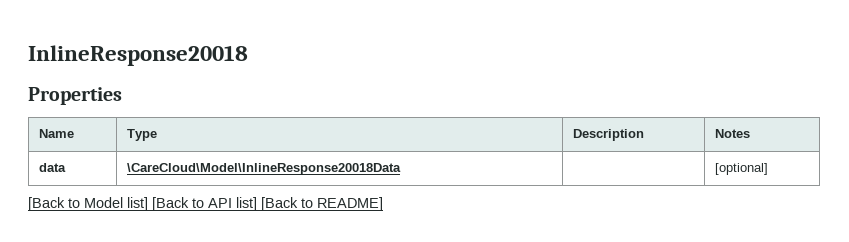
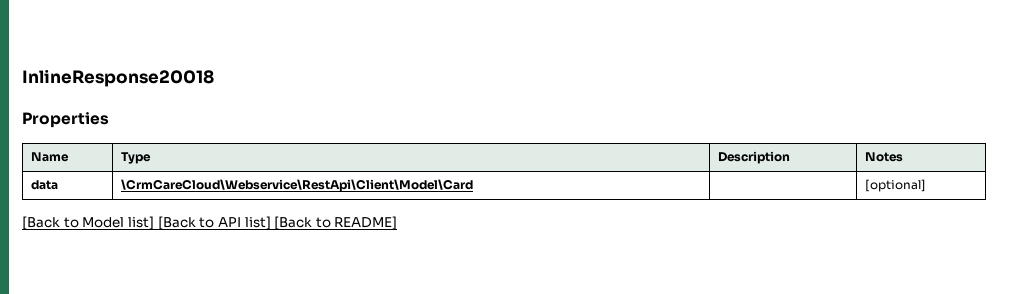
[127,163,402,175] \CareCloud\Model\InlineResponse20018Data -> [121,179,474,192] \CrmCareCloud\Webservice\RestApi\Client\Model\Card

